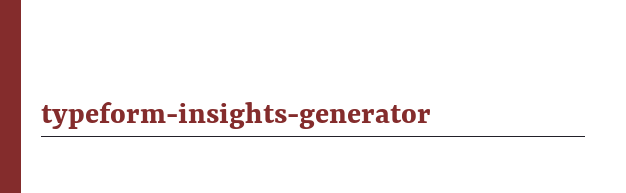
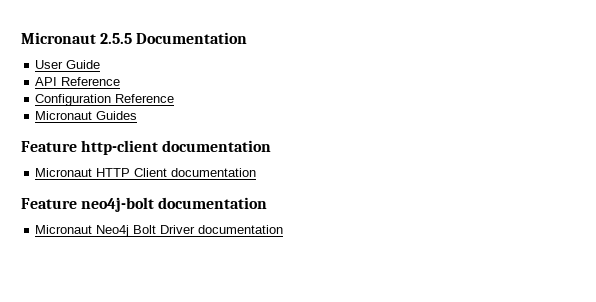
[41,102,431,129] typeform-insights-generator -> [21,32,248,44] [35,60,101,69] [35,77,121,86] [35,94,175,106] [35,111,138,120] [21,140,272,155] [35,168,257,177] [21,197,268,212] [35,225,284,237] Micronaut 2.5.5 Documentation // User Guide // API Reference // Configuration Reference // Micronaut Guides // Feature http-client documentation // Micronaut HTTP Client documentation // Feature neo4j-bolt documentation // Micronaut Neo4j Bolt Driver documentation

